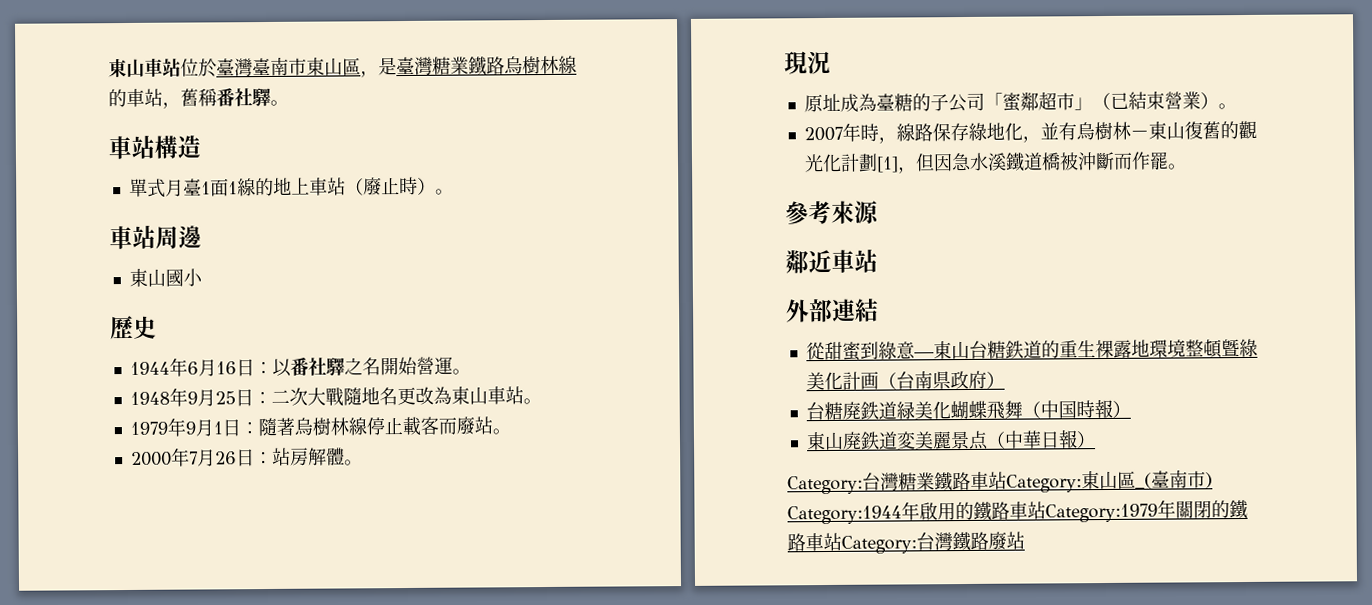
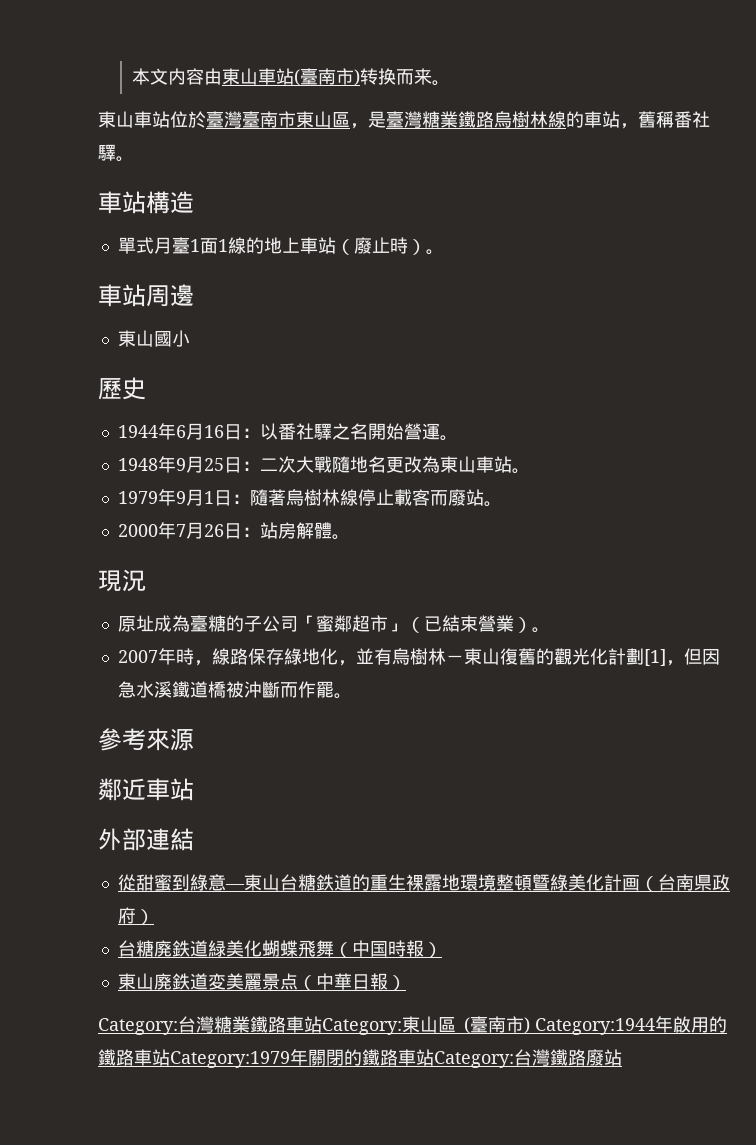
(108, 68) none -> [132,68,451,86] 本文内容由東山車站(臺南市)转换而来。 //

